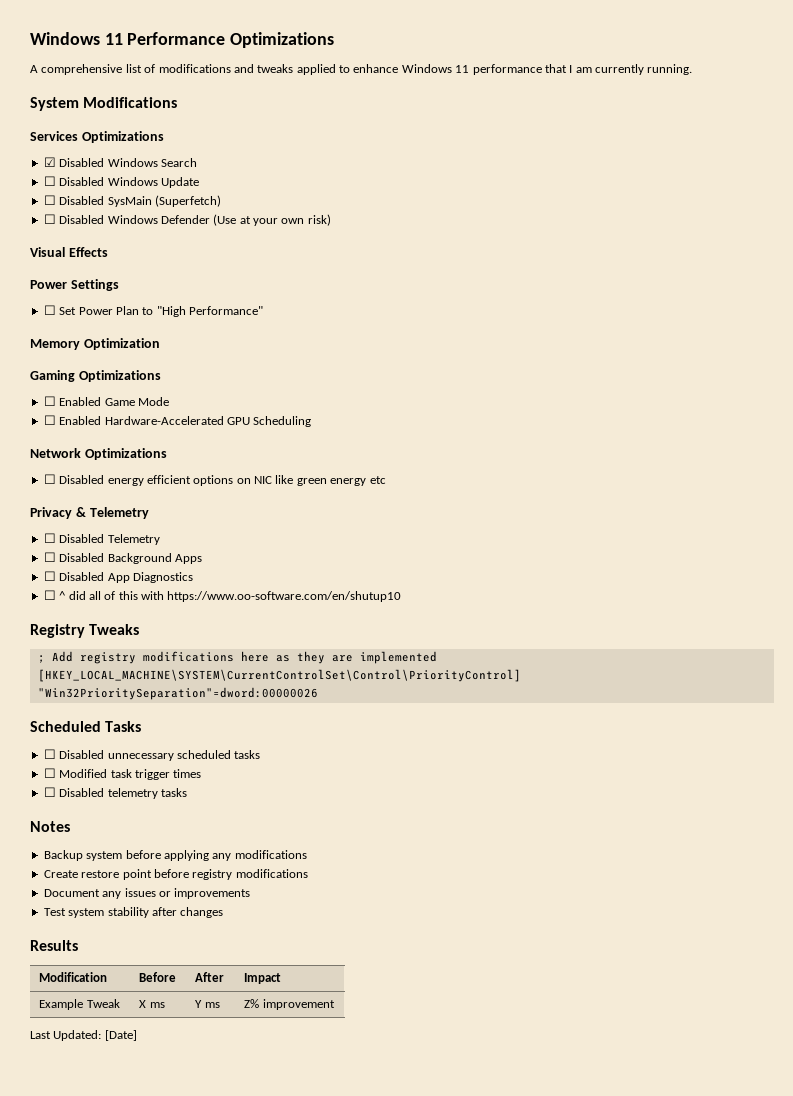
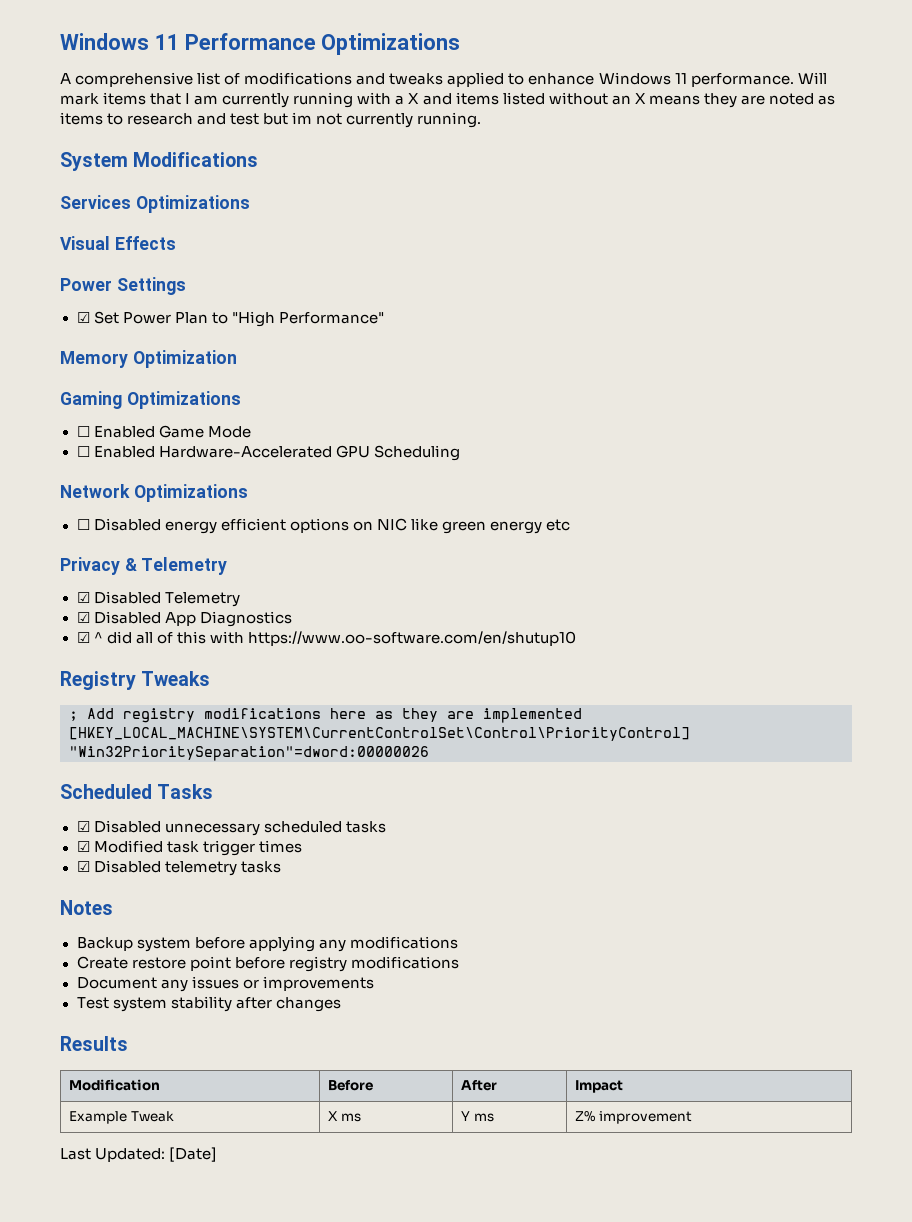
[472,64,592,75] performance that I am -> [690,72,827,87] [60,92,835,108] [60,112,343,125] performance. Will mark items that I am currently running with a X and items listed without an X means they are noted as items to research and test but im not
[43,157,197,167] [43,176,199,188] [43,195,221,207] [43,214,331,226] // ☑ Disabled Windows Search // ☐ Disabled Windows Update // ☐ Disabled SysMain (Superfetch) // ☐ Disabled Windows Defender (Use at your own risk) -> (250, 204) none
[43,305,56,315] ☐ -> [76,312,90,323] ☑
[43,533,56,543] ☐ -> [76,592,90,603] ☑
[43,552,202,564] [43,571,56,581] ☐ Disabled Background Apps // ☐ -> [76,612,90,623] ☑
[43,590,56,600] ☐ -> [76,632,90,643] ☑
[43,749,56,759] ☐ -> [76,821,90,832] ☑
[43,768,56,778] ☐ -> [76,841,90,852] ☑
[43,787,56,797] ☐ -> [76,861,90,872] ☑

